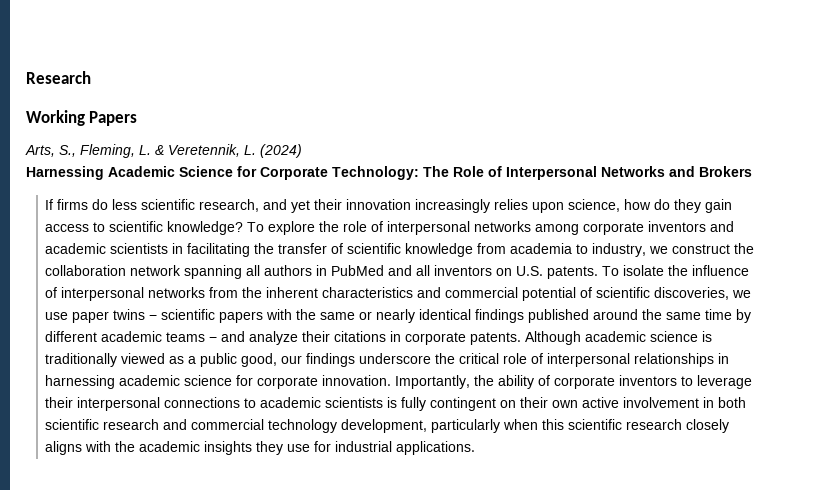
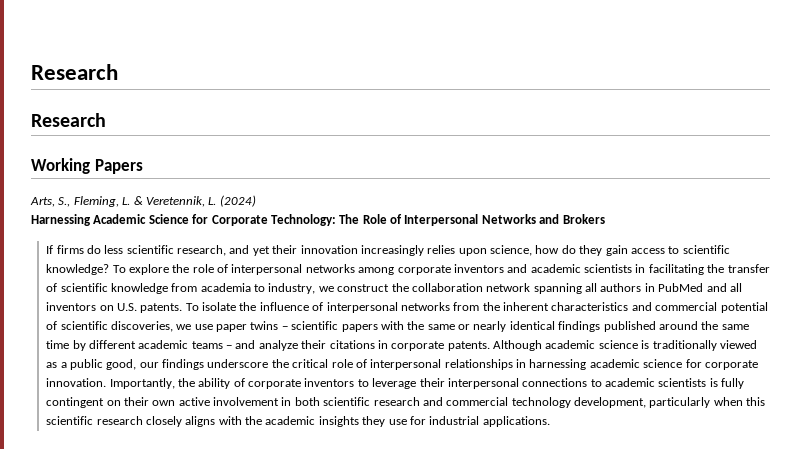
[26,71,91,84] Research -> [31,64,118,80] [31,113,106,127] Research // Research

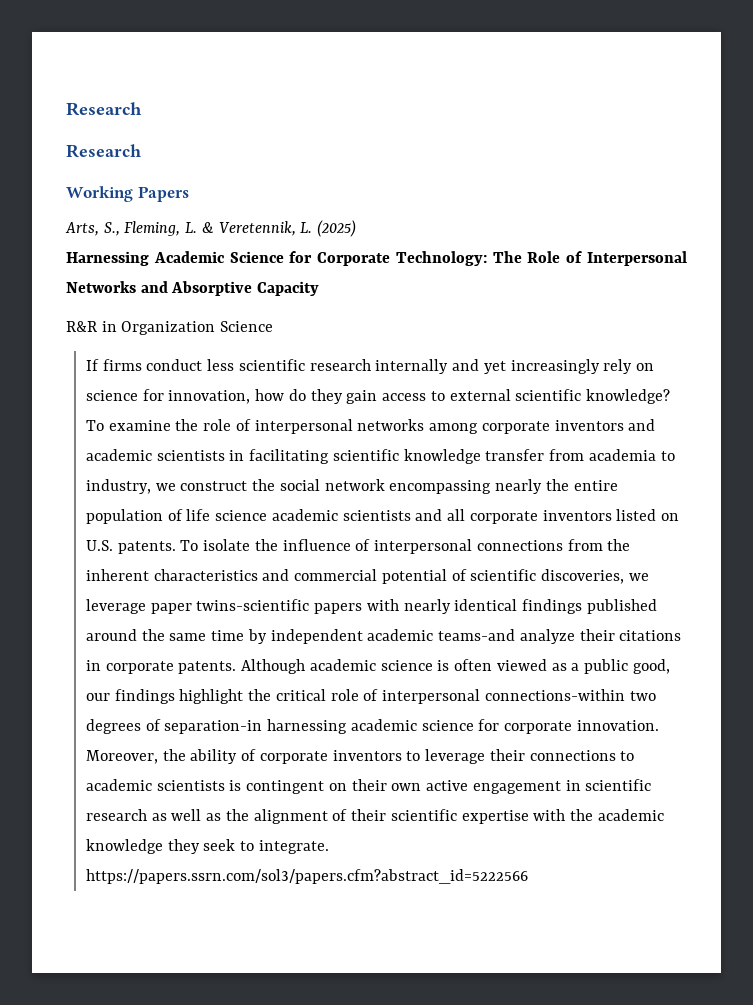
[219,195,256,207] (2024) -> [317,220,357,237] (2025)
[562,214,605,224] Brokers -> [171,281,320,296] [66,321,274,335] Absorptive Capacity // R&R in Organization Science
[86,245,101,254] do -> [146,359,203,371] conduct
[177,245,533,256] research, and yet their innovation increasingly relies upon science, -> [309,359,654,374] [85,389,251,404] research internally and yet increasingly rely on science for innovation,
(680, 250) none -> [449,389,511,401] external
[128,264,169,275] explore -> [108,420,171,431] examine
[707,264,770,273] [46,283,58,292] the transfer of -> (330, 456) none
(168, 288) none -> [485,449,545,461] transfer
[411,283,742,294] [46,302,97,311] collaboration network spanning all authors in PubMed and all inventors -> [279,479,618,494] [85,509,657,524] social network encompassing nearly the entire population of life science academic scientists and all corporate inventors listed
[400,302,450,311] networks -> [476,540,563,551] connections
[194,321,471,332] use paper twins − scientific papers with the same or -> [85,599,399,614] leverage paper twins-scientific papers with
[88,340,256,349] different academic teams − and -> [270,629,516,644] independent academic teams-and
[652,340,717,351] traditionally -> [454,659,493,671] often
[207,359,269,368] underscore -> [179,689,244,704] highlight
[444,359,527,370] relationships in -> [484,689,656,701] [85,719,263,734] connections-within two degrees of separation-in
[109,378,175,389] Importantly, -> [85,750,158,764] Moreover,
[447,378,519,389] interpersonal -> (525, 755) none
[721,378,745,389] fully -> (242, 785) none
[213,397,766,408] [46,416,550,427] involvement in both scientific research and commercial technology development, particularly when this scientific research closely aligns with the academic insights they use for industrial applications. -> [472,779,652,794] [85,809,664,824] [85,839,329,854] [85,869,528,884] engagement in scientific research as well as the alignment of their scientific expertise with the academic knowledge they seek to integrate. https://papers.ssrn.com/sol3/papers.cfm?abstract_id=5222566

